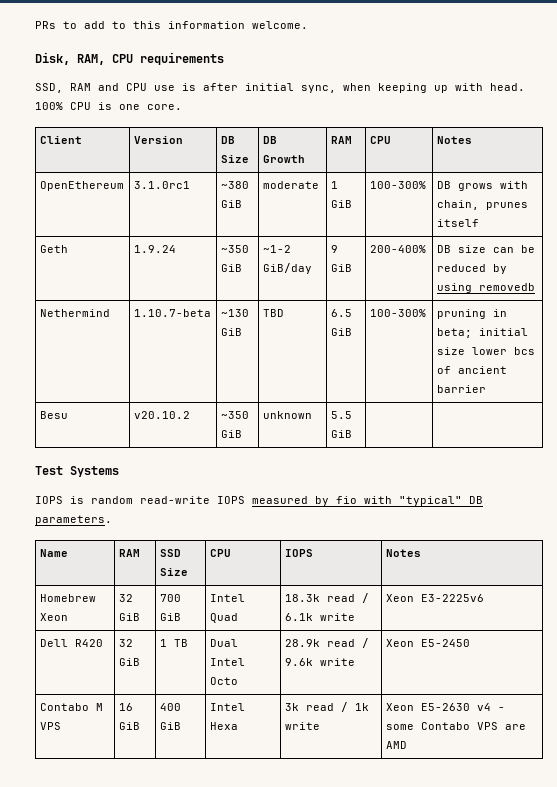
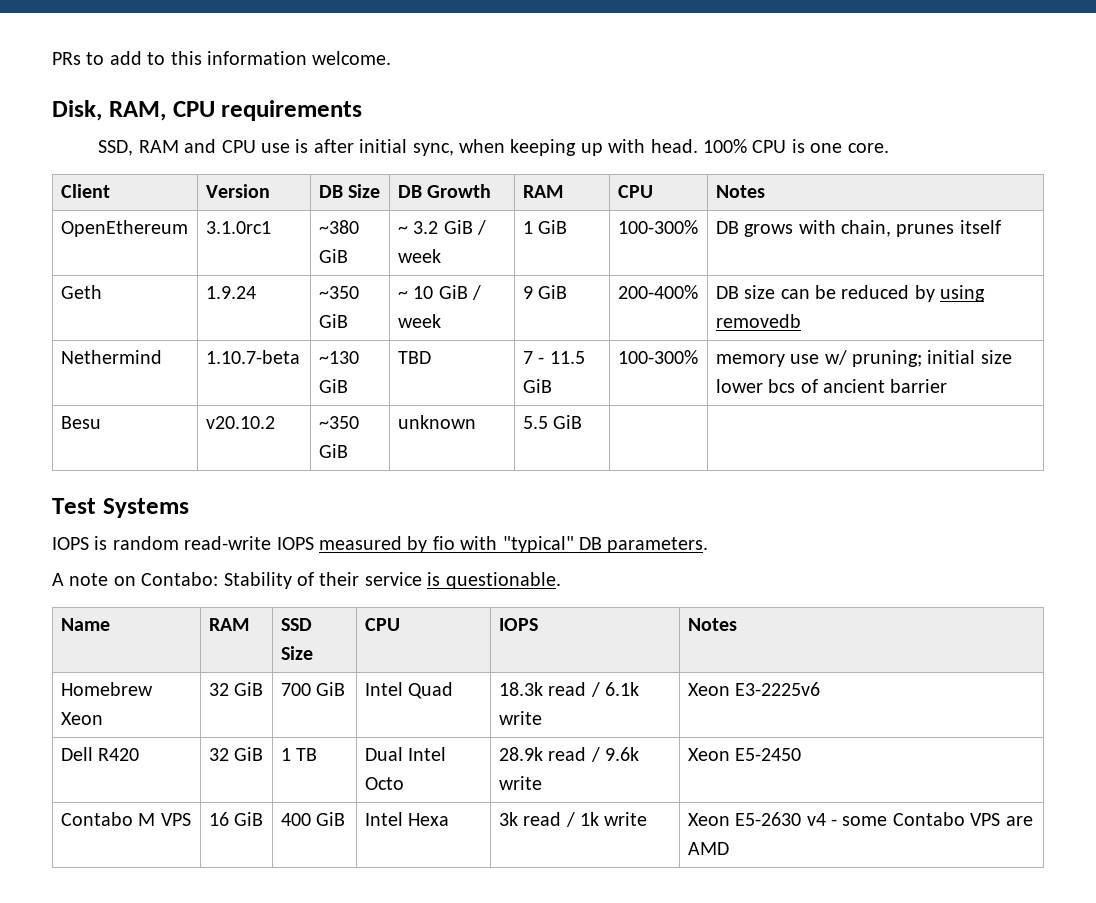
[262,181,319,189] moderate -> [397,220,487,235] [397,249,441,263] ~ 3.2 GiB / week
[262,245,291,253] [262,263,312,274] ~1-2 GiB/day -> [397,285,482,300] [397,314,441,328] ~ 10 GiB / week
[330,309,352,317] [330,328,352,336] [369,309,426,317] [436,309,507,319] [436,328,472,338] 6.5 GiB | 100-300% | pruning in beta; -> [522,351,585,364] [522,379,552,393] [617,350,698,364] [715,350,923,367] 7 - 11.5 GiB | 100-300% | memory use w/ pruning;
(112, 520) none -> [52,572,561,589] // A note on Contabo: Stability of their service is questionable.

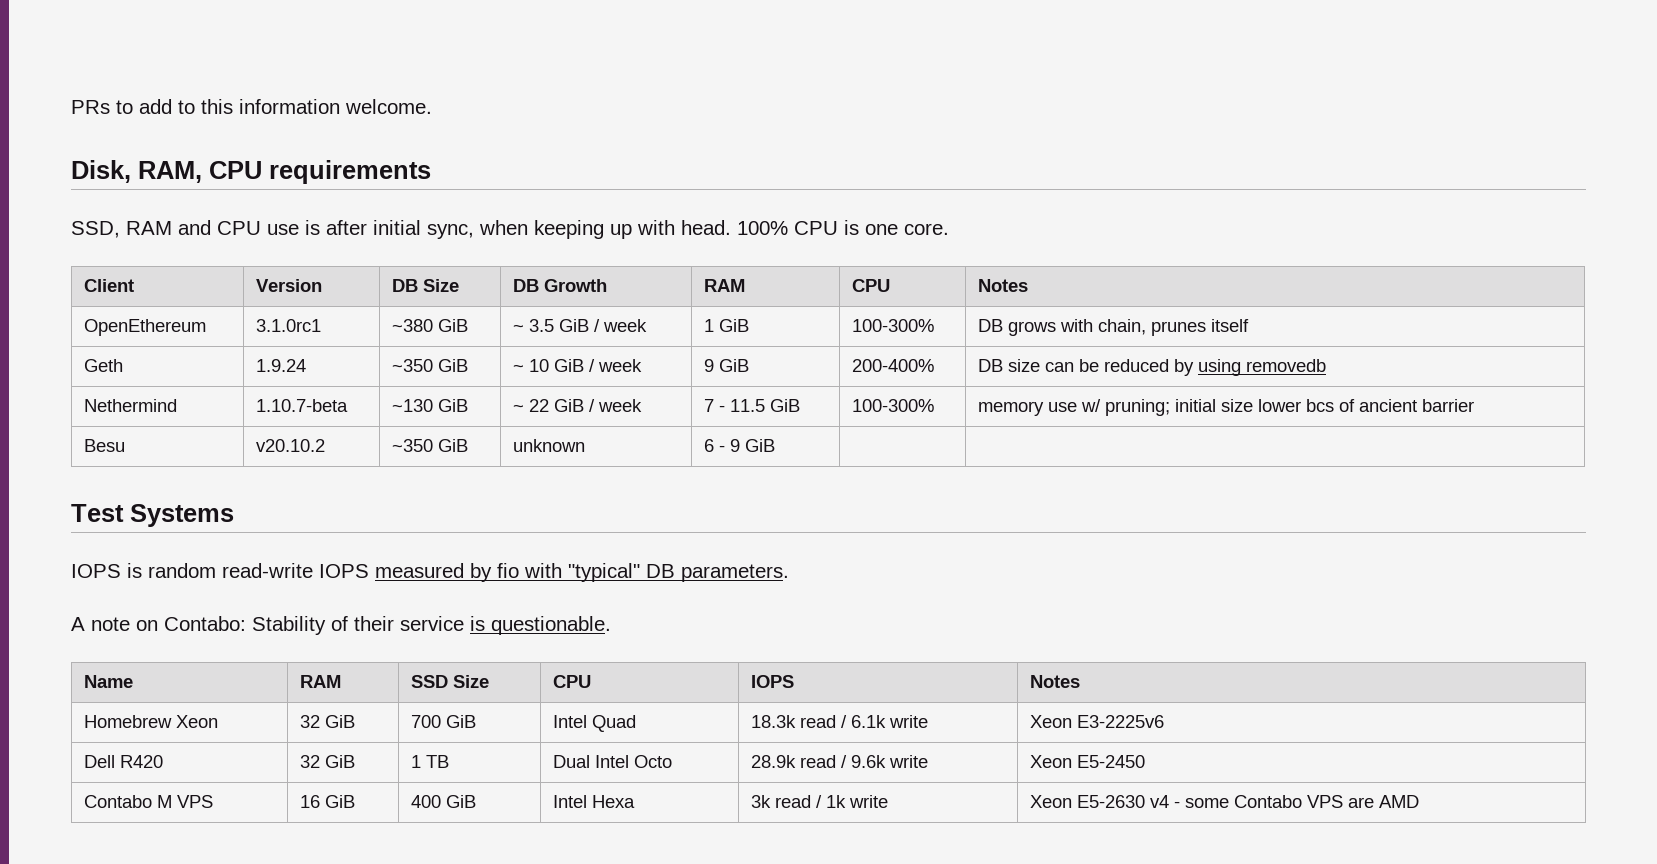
[413,221,439,234] 3.2 -> [529,319,555,332] 3.5
[397,351,431,364] TBD -> [513,399,643,412] ~ 22 GiB / week
[522,416,548,429] 5.5 -> [704,439,741,452] 6 - 9

